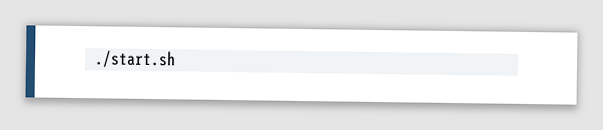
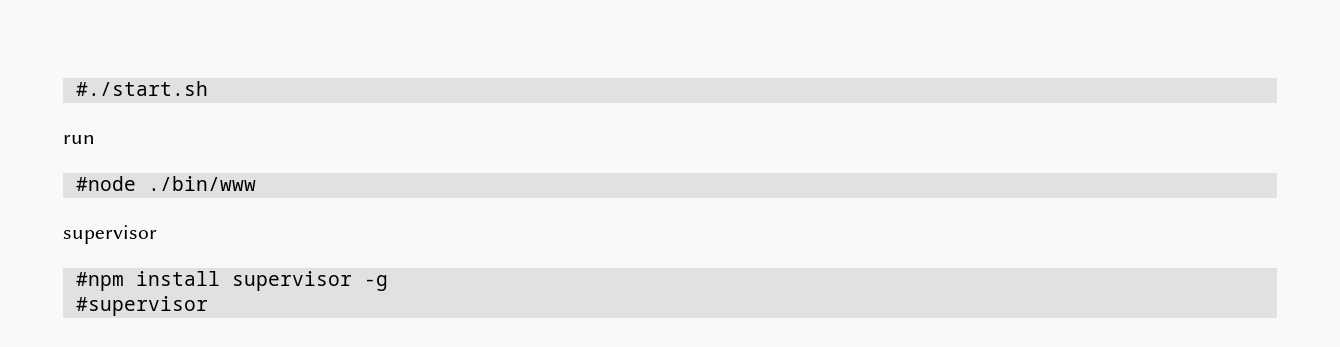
[93,50,176,69] ./start.sh -> [75,81,208,96] [63,135,95,144] [75,176,256,191] [63,225,157,244] [75,271,388,291] [75,296,208,316] #./start.sh // run // #node ./bin/www // supervisor // #npm install supervisor -g // #supervisor

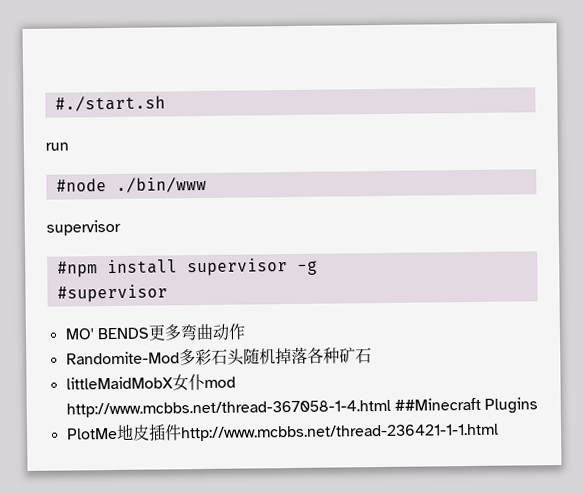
(208, 306) none -> [64,323,246,341] [65,346,372,366] [65,373,236,392] [65,397,539,418] [66,423,499,442] // MO' BENDS更多弯曲动作 // Randomite-Mod多彩石头随机掉落各种矿石 // littleMaidMobX女仆mod http://www.mcbbs.net/thread-367058-1-4.html ##Minecraft Plugins // PlotMe地皮插件http://www.mcbbs.net/thread-236421-1-1.html

